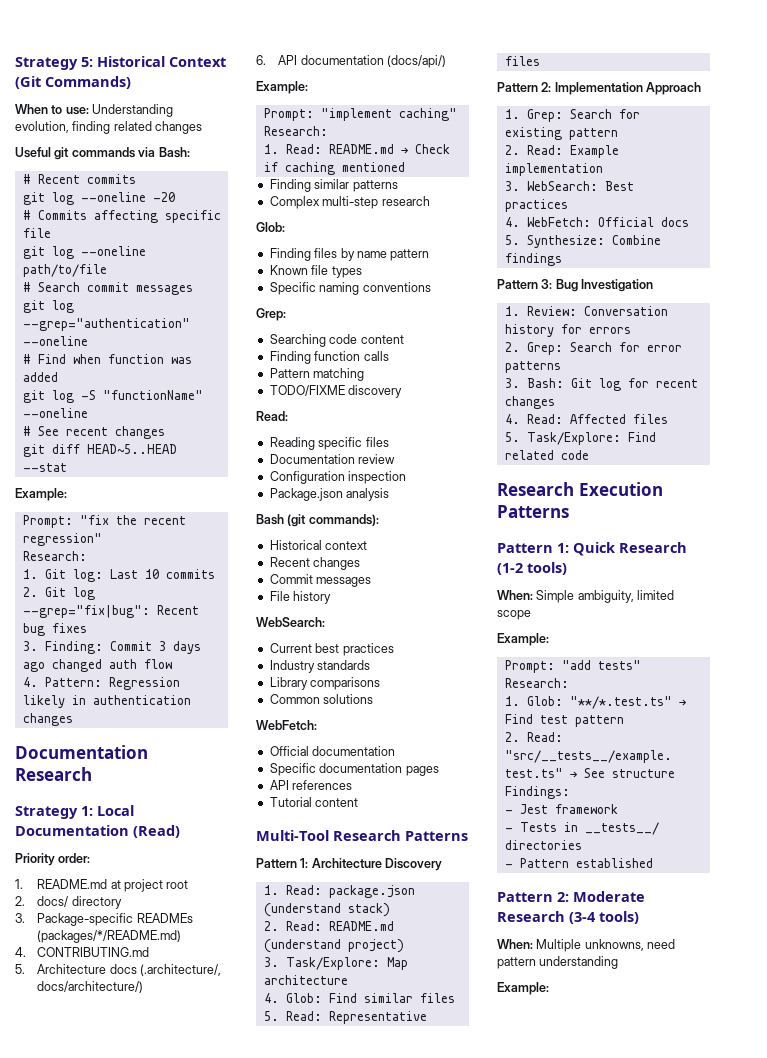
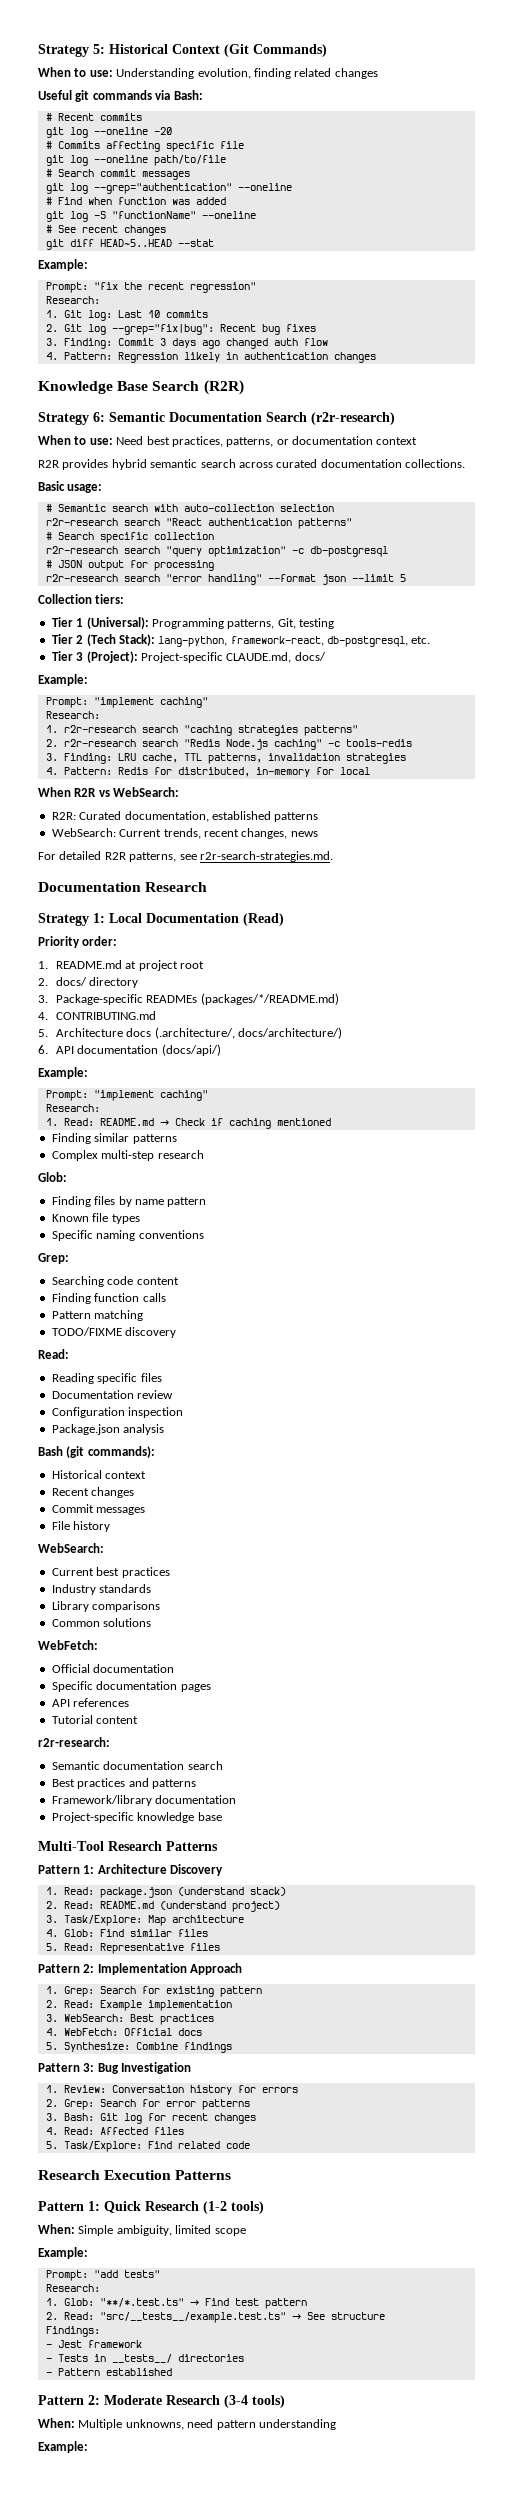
(73, 719) none -> [38,380,244,395] [38,412,395,425] [38,435,418,447] [38,459,465,470] [38,481,103,493] [45,504,334,512] [45,518,352,529] [45,532,214,543] [45,546,388,557] [45,560,214,571] [45,574,406,585] [38,594,125,604] [51,617,334,629] [51,634,431,647] [51,651,326,663] [38,674,88,686] [45,697,208,708] [45,711,100,719] [45,725,358,736] [45,739,412,750] [45,753,406,764] [45,767,370,777] [38,787,180,797] [51,811,319,822] [51,828,318,839] [38,851,333,862] // Knowledge Base Search (R2R) // Strategy 6: Semantic Documentation Search (r2r-research) // When to use: Need best practices, patterns, or documentation context // R2R provides hybrid semantic search across curated documentation collections. // Basic usage: // # Semantic search with auto-collection selection // r2r-research search "React authentication patterns" // # Search specific collection // r2r-research search "query optimization" -c db-postgresql // # JSON output for processing // r2r-research search "error handling" --format json --limit 5 // Collection tiers: // Tier 1 (Universal): Programming patterns, Git, testing // Tier 2 (Tech Stack): lang-python, framework-react, db-postgresql, etc. // Tier 3 (Project): Project-specific CLAUDE.md, docs/ // Example: // Prompt: "implement caching" // Research: // 1. r2r-research search "caching strategies patterns" // 2. r2r-research search "Redis Node.js caching" -c tools-redis // 3. Finding: LRU cache, TTL patterns, invalidation strategies // 4. Pattern: Redis for distributed, in-memory for local // When R2R vs WebSearch: // R2R: Curated documentation, established patterns // WebSearch: Current trends, recent changes, news // For detailed R2R patterns, see r2r-search-strategies.md.
(359, 802) none -> [38,1737,110,1747] [51,1761,223,1770] [51,1778,196,1789] [51,1795,237,1806] [51,1812,222,1823] // r2r-research: // Semantic documentation search // Best practices and patterns // Framework/library documentation // Project-specific knowledge base

